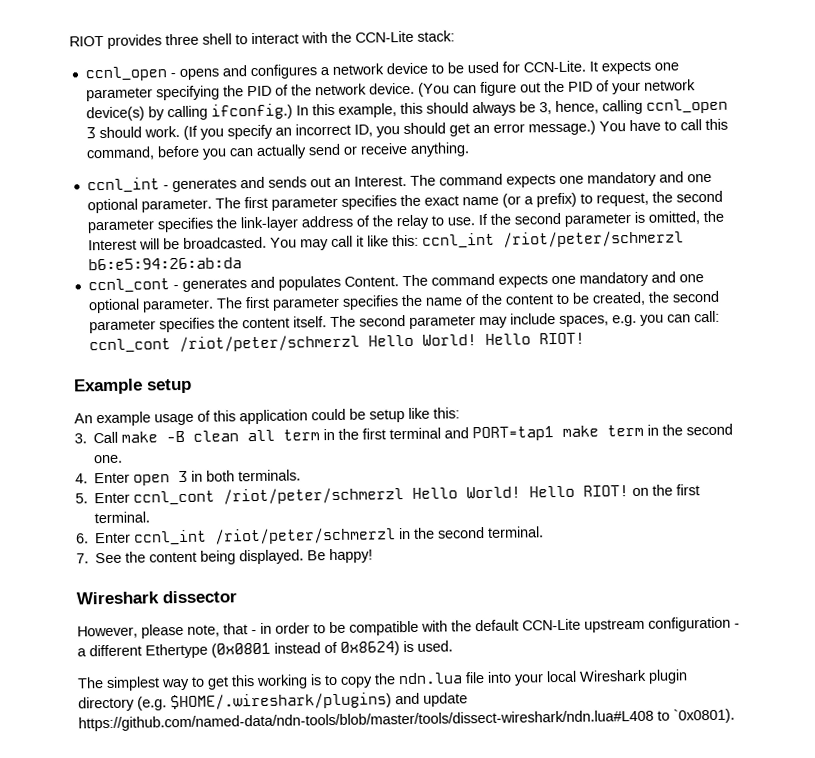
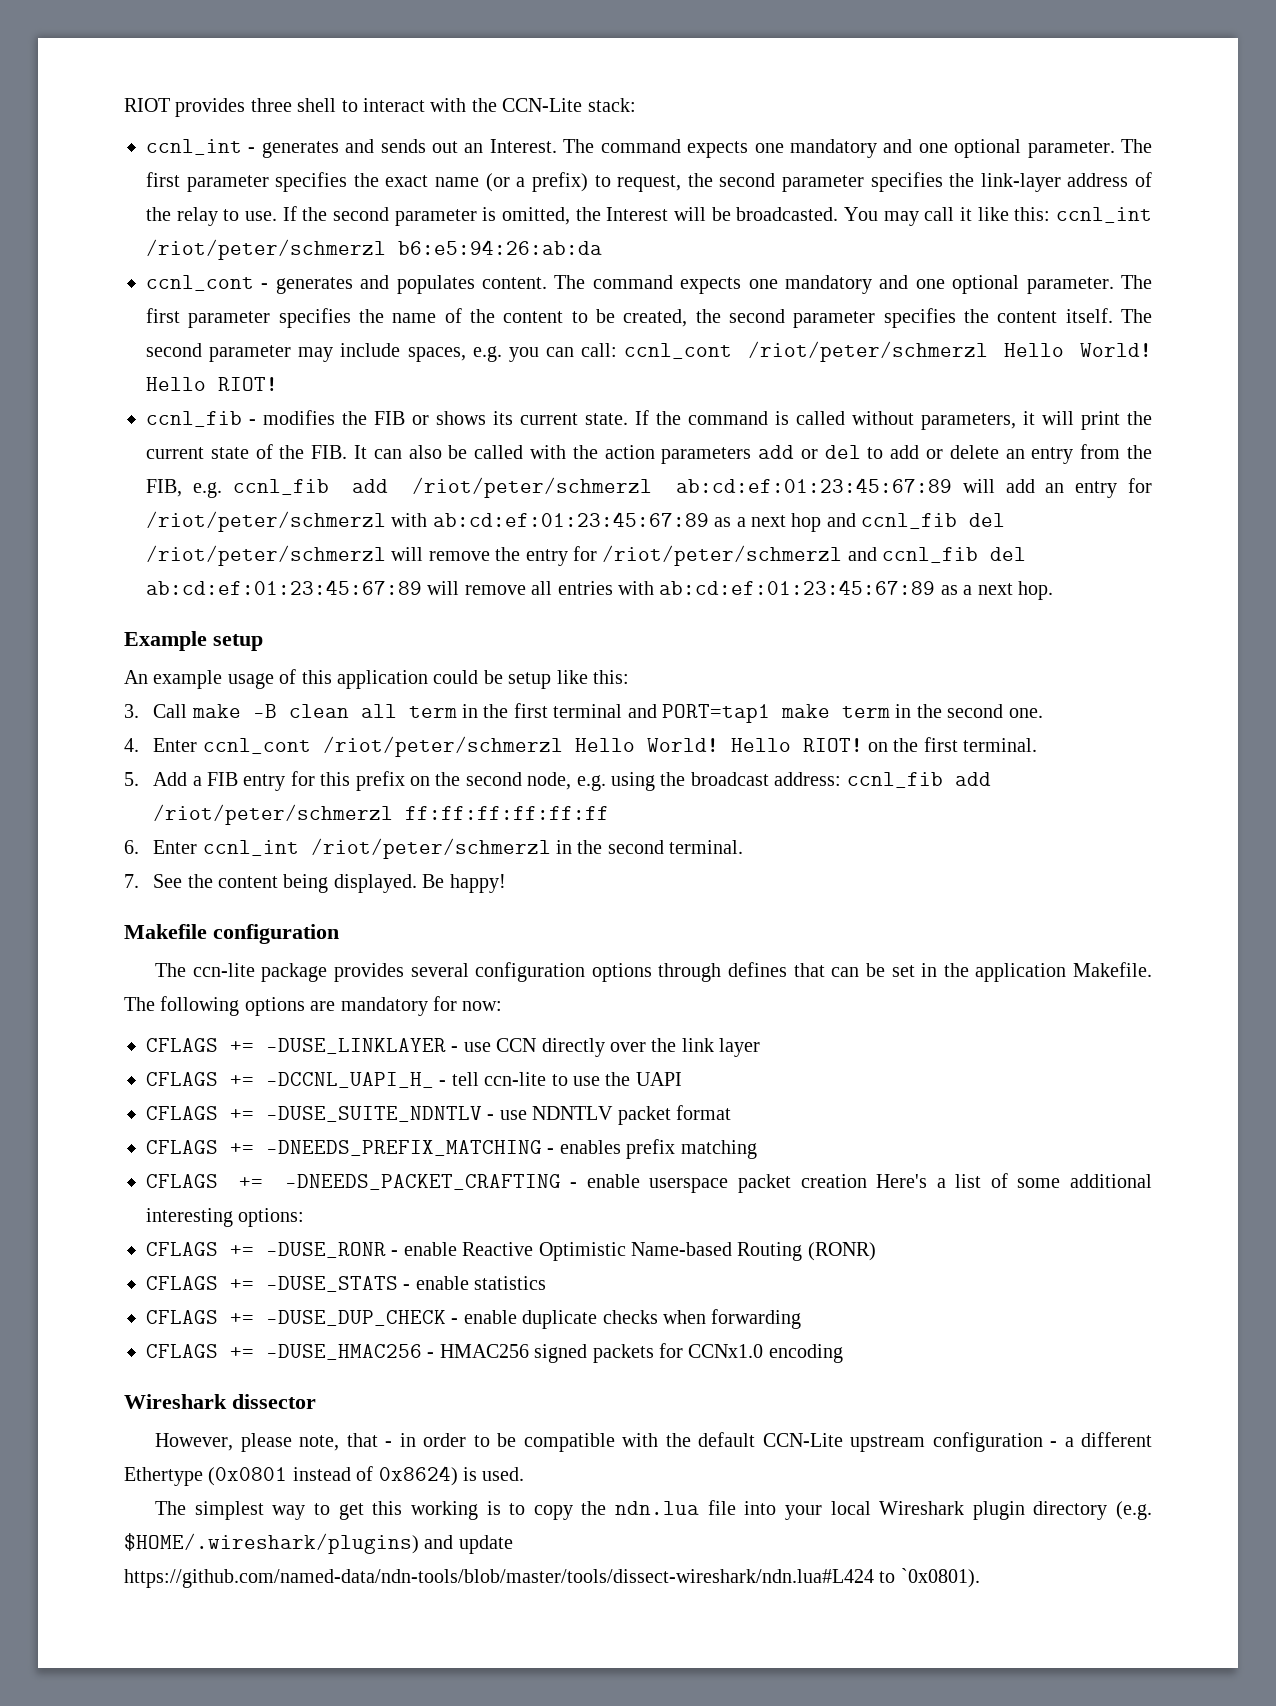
[84,60,679,82] [85,79,696,102] [85,98,728,122] [85,118,728,140] [85,142,470,161] // ccnl_open - opens and configures a network device to be used for CCN-Lite. It expects one parameter specifying the PID of the network device. (You can figure out the PID of your network device(s) by calling ifconfig.) In this example, this should always be 3, hence, calling ccnl_open 3 should work. (If you specify an incorrect ID, you should get an error message.) You have to call this command, before you can actually send or receive anything. -> (636, 105) none
[343,276,399,287] Content. -> [482,277,547,289] content.
(585, 338) none -> [146,410,1152,430] [146,444,1152,464] [146,477,1152,498] [146,511,1006,532] [146,545,1027,566] [146,580,1053,600] // ccnl_fib - modifies the FIB or shows its current state. If the command is called without parameters, it will print the current state of the FIB. It can also be called with the action parameters add or del to add or delete an entry from the FIB, e.g. ccnl_fib add /riot/peter/schmerzl ab:cd:ef:01:23:45:67:89 will add an entry for /riot/peter/schmerzl with ab:cd:ef:01:23:45:67:89 as a next hop and ccnl_fib del /riot/peter/schmerzl will remove the entry for /riot/peter/schmerzl and ccnl_fib del ab:cd:ef:01:23:45:67:89 will remove all entries with ab:cd:ef:01:23:45:67:89 as a next hop.
[133,469,302,486] [75,492,131,504] open 3 in both terminals. // 5. Enter -> (198, 745) none
(151, 517) none -> [124,771,991,791] [153,804,610,825] // 5. Add a FIB entry for this prefix on the second node, e.g. using the broadcast address: ccnl_fib add /riot/peter/schmerzl ff:ff:ff:ff:ff:ff
(374, 556) none -> [124,924,339,944] [155,962,1152,982] [124,996,503,1016] [146,1038,761,1057] [146,1072,682,1088] [146,1105,731,1125] [146,1139,757,1159] [146,1173,1152,1193] [146,1208,305,1227] [146,1242,876,1261] [146,1276,547,1292] [146,1309,802,1329] [146,1343,843,1363] // Makefile configuration // The ccn-lite package provides several configuration options through defines that can be set in the application Makefile. The following options are mandatory for now: // CFLAGS += -DUSE_LINKLAYER - use CCN directly over the link layer // CFLAGS += -DCCNL_UAPI_H_ - tell ccn-lite to use the UAPI // CFLAGS += -DUSE_SUITE_NDNTLV - use NDNTLV packet format // CFLAGS += -DNEEDS_PREFIX_MATCHING - enables prefix matching // CFLAGS += -DNEEDS_PACKET_CRAFTING - enable userspace packet creation Here's a list of some additional interesting options: // CFLAGS += -DUSE_RONR - enable Reactive Optimistic Name-based Routing (RONR) // CFLAGS += -DUSE_STATS - enable statistics // CFLAGS += -DUSE_DUP_CHECK - enable duplicate checks when forwarding // CFLAGS += -DUSE_HMAC256 - HMAC256 signed packets for CCNx1.0 encoding
[78,709,654,732] https://github.com/named-data/ndn-tools/blob/master/tools/dissect-wireshark/ndn.lua#L408 -> [124,1569,874,1588] https://github.com/named-data/ndn-tools/blob/master/tools/dissect-wireshark/ndn.lua#L424

